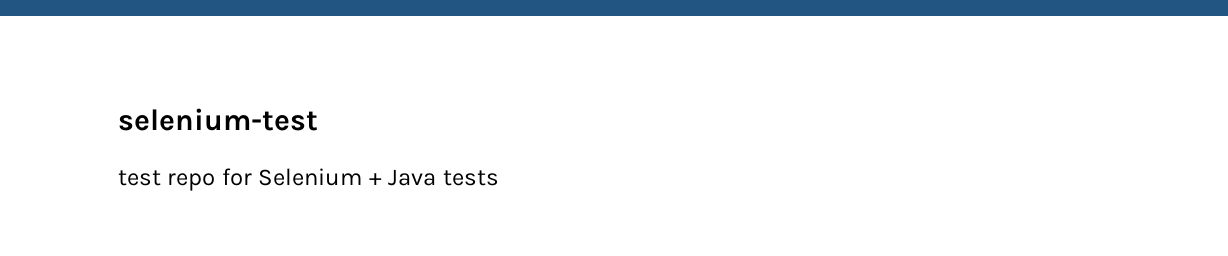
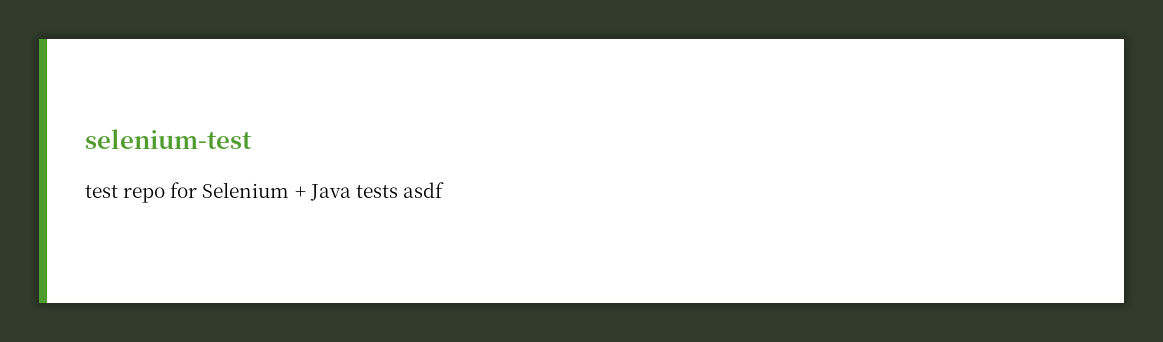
(499, 178) none -> [402,182,444,198] asdf

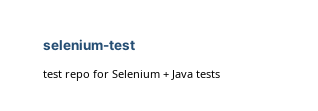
[402,182,444,198] asdf -> (220, 74) none

